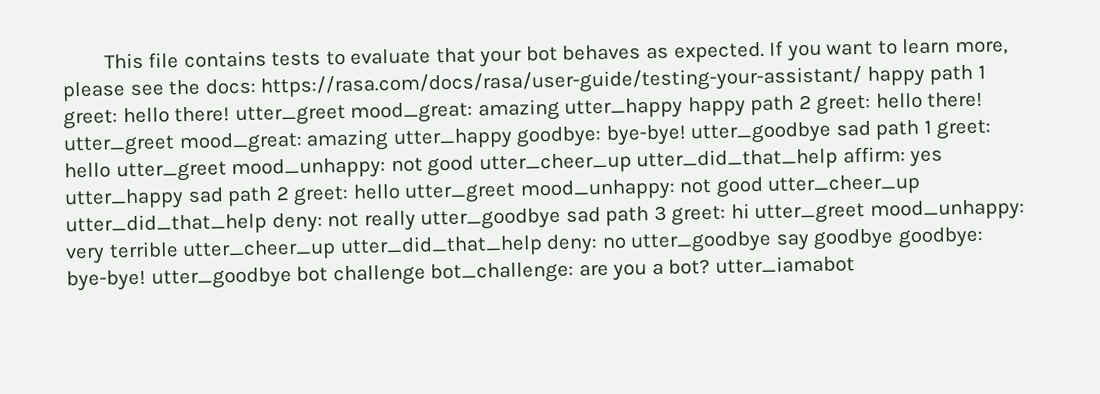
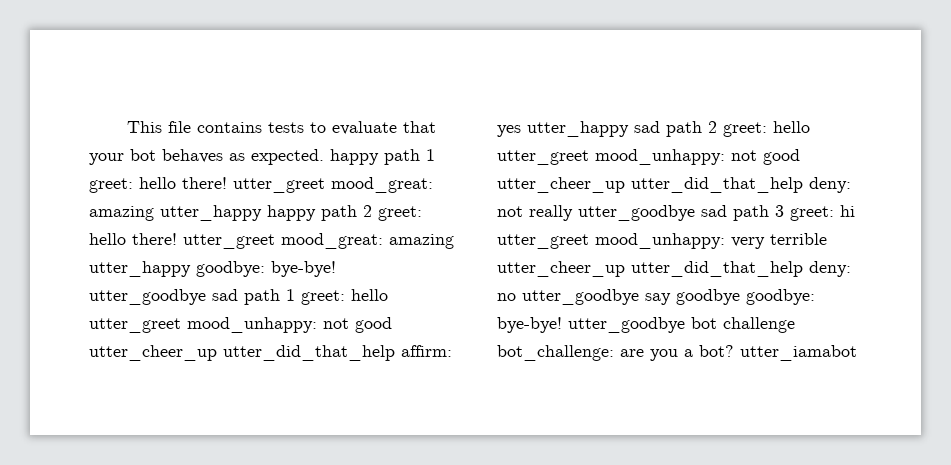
[769,38,1008,62] [62,65,863,102] If you want to learn more, please see the docs: https://rasa.com/docs/rasa/user-guide/testing-your-assistant/ -> (324, 157) none

